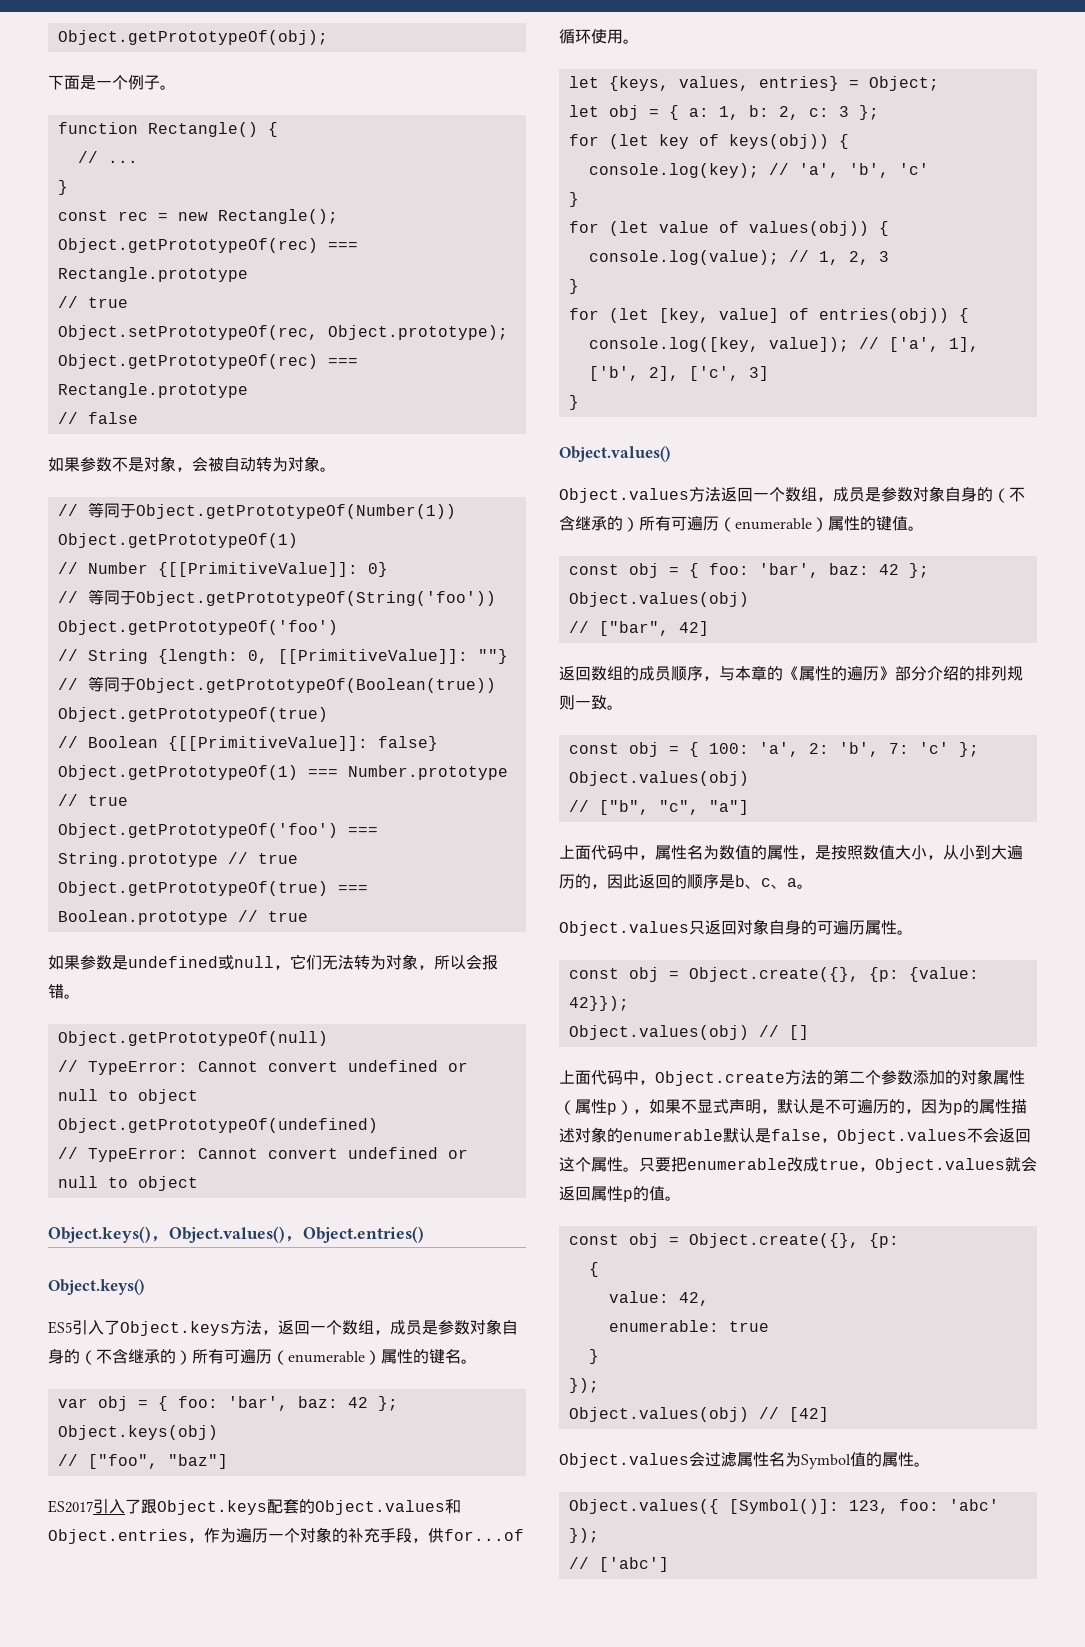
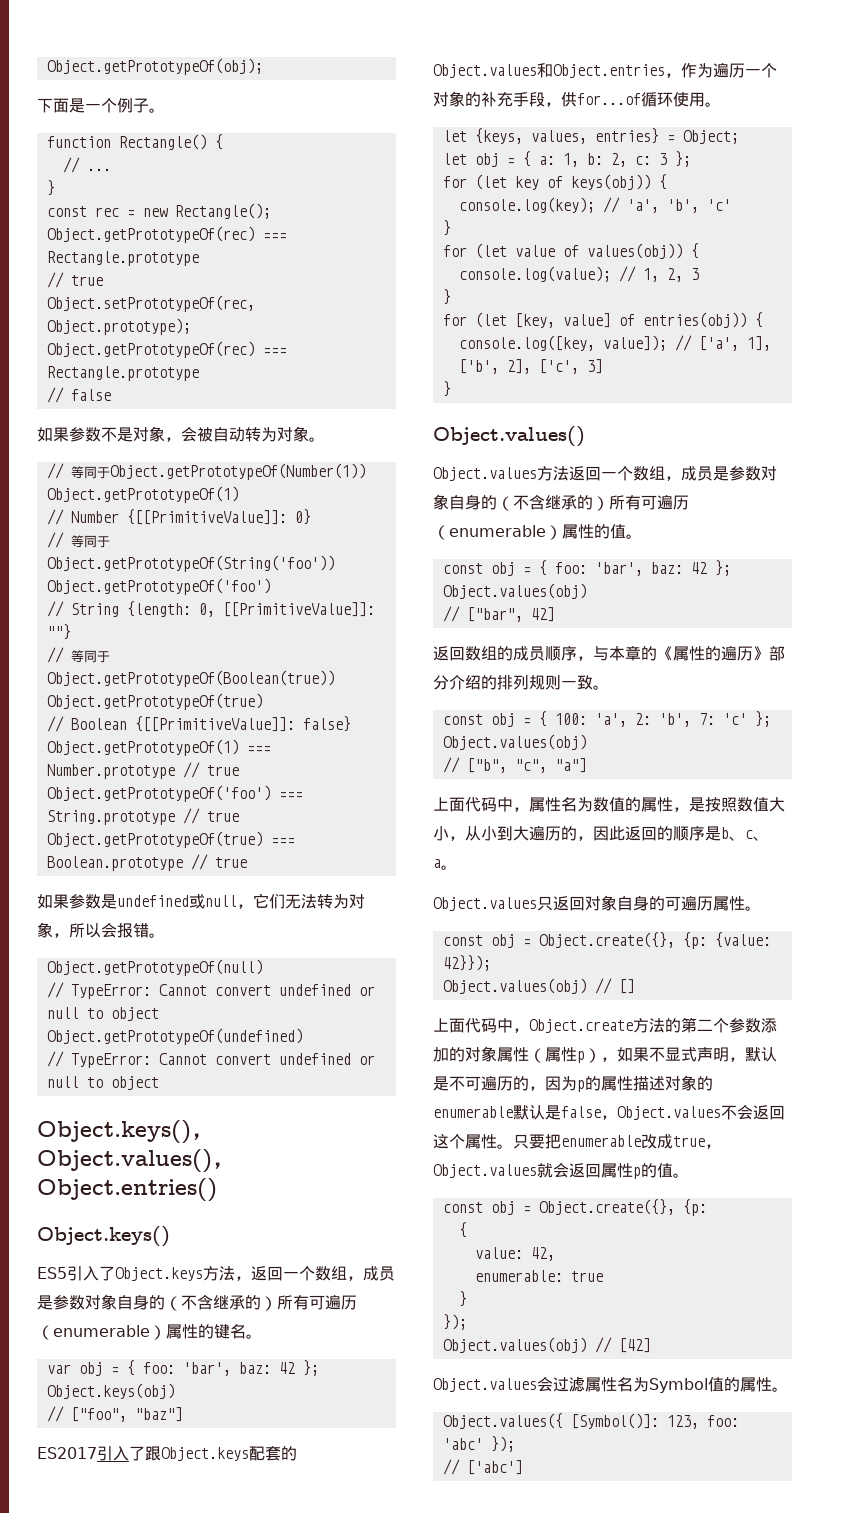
[876,516,892,531] 键 -> (610, 531) none

